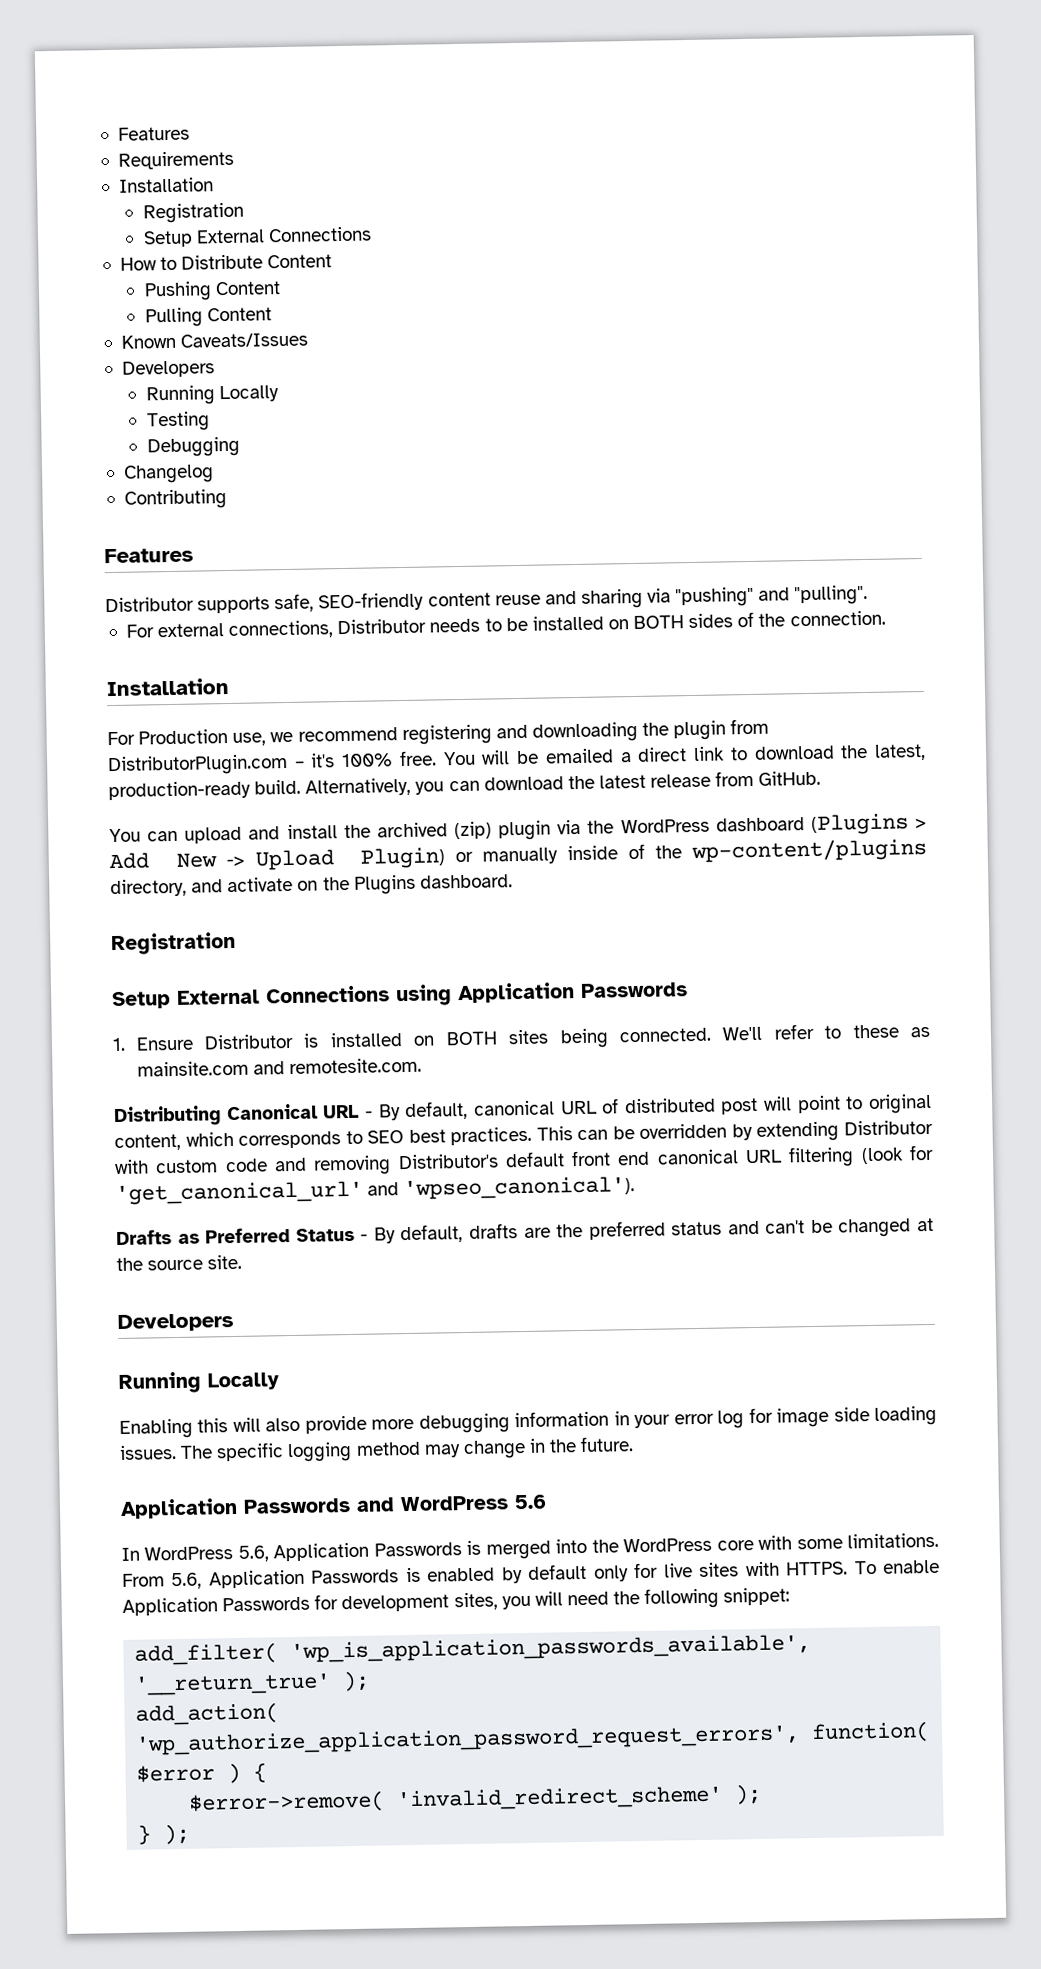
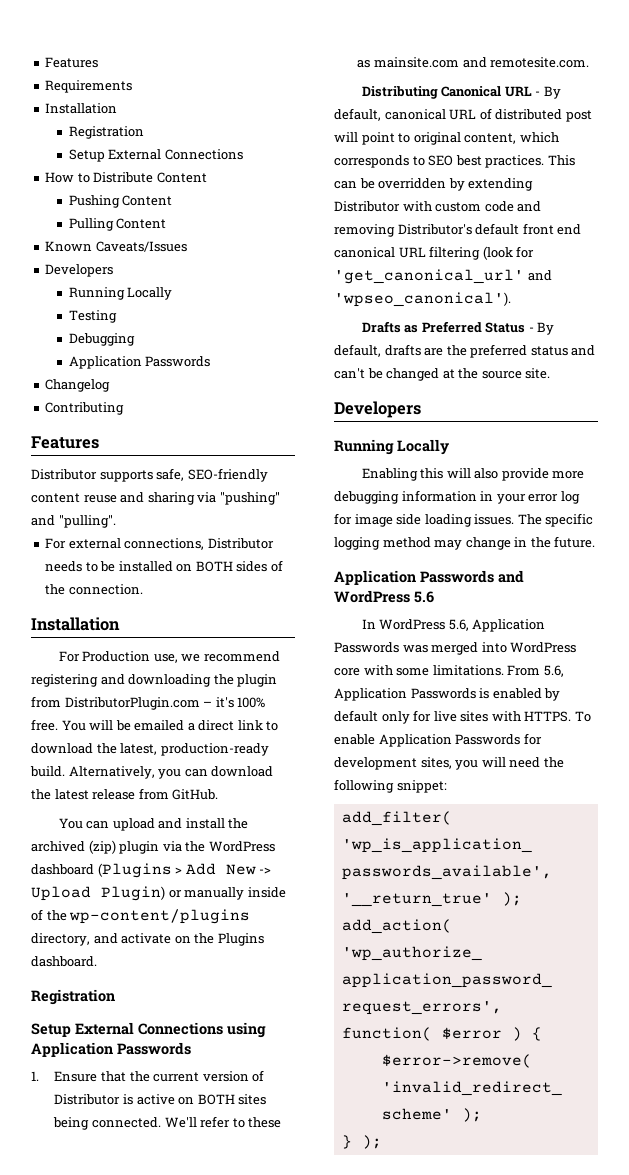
(240, 447) none -> [68,356,211,369] // Application Passwords
(194, 1043) none -> [100,1070,265,1082] that the current version of
[329,1032,403,1048] installed -> [136,1094,175,1105] active
[466,1540,482,1556] is -> [402,645,428,653] was
[591,1539,619,1553] the -> (507, 647) none

